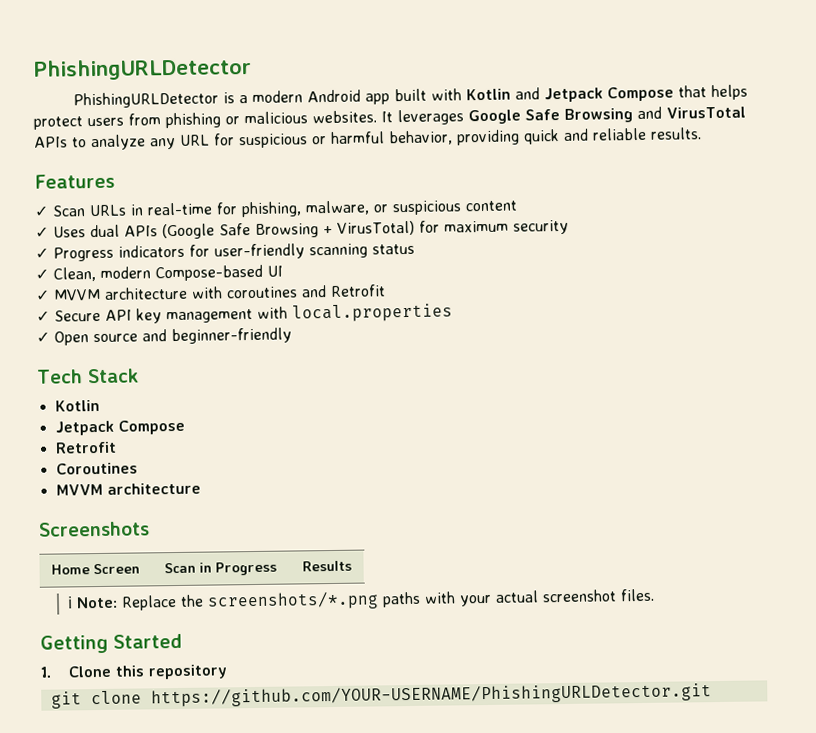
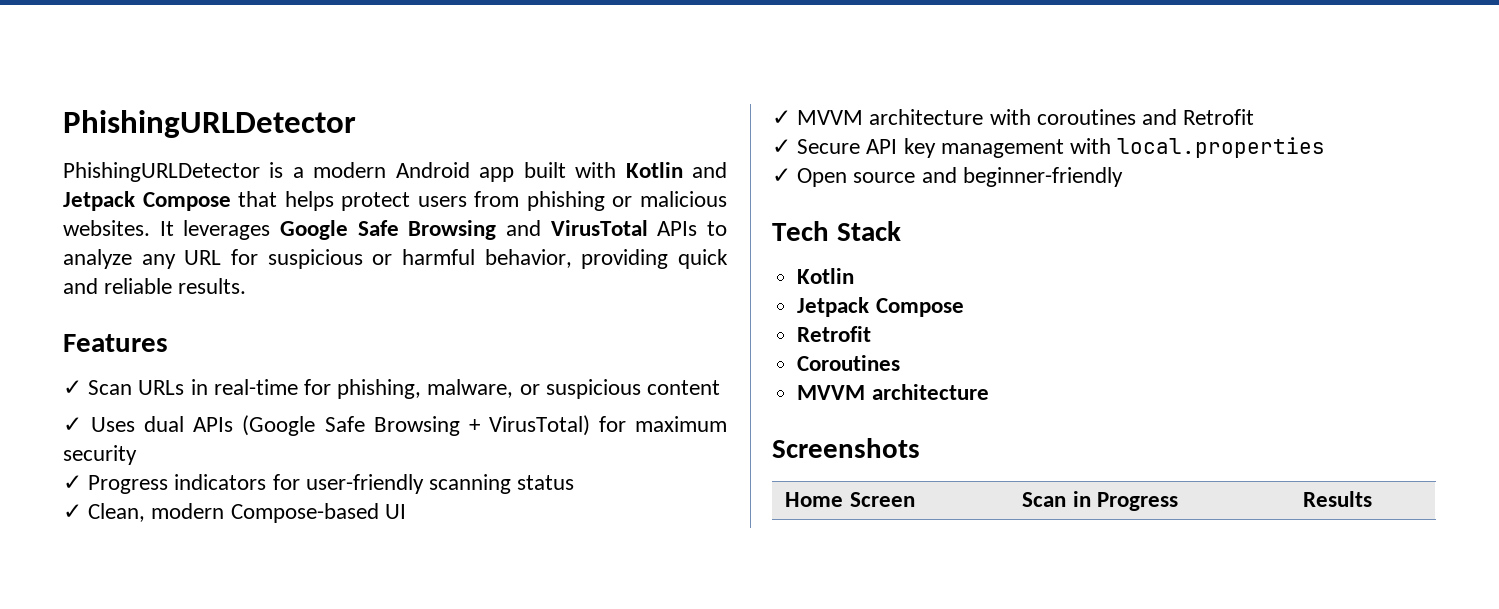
[66,588,655,611] [40,633,182,654] [40,664,228,680] [50,683,712,709] // ℹ Note: Replace the screenshots/*.png paths with your actual screenshot files. // Getting Started // 1. Clone this repository // git clone https://github.com/YOUR-USERNAME/PhishingURLDetector.git -> (1373, 499) none

